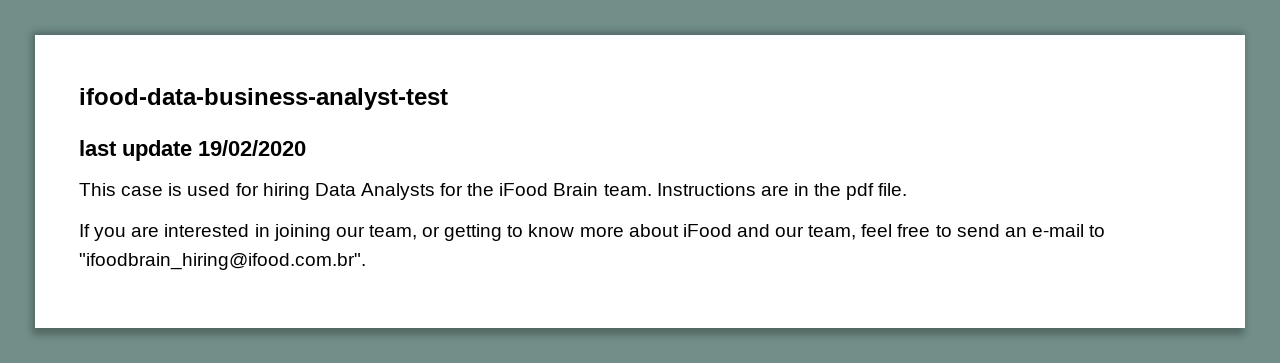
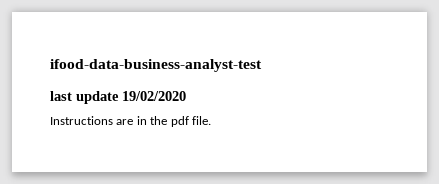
[79,183,652,200] This case is used for hiring Data Analysts for the iFood Brain team. -> (186, 96) none
[79,224,1106,241] [79,253,366,270] // If you are interested in joining our team, or getting to know more about iFood and our team, feel free to send an e-mail to "ifoodbrain_hiring@ifood.com.br". -> (211, 120) none

